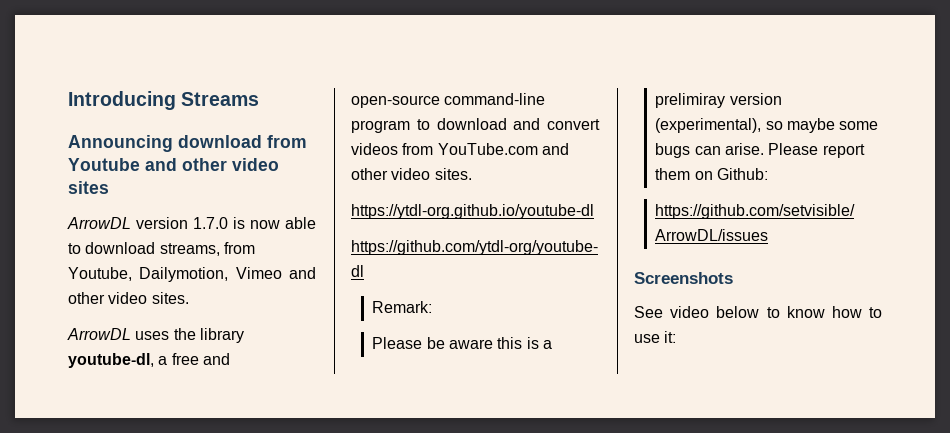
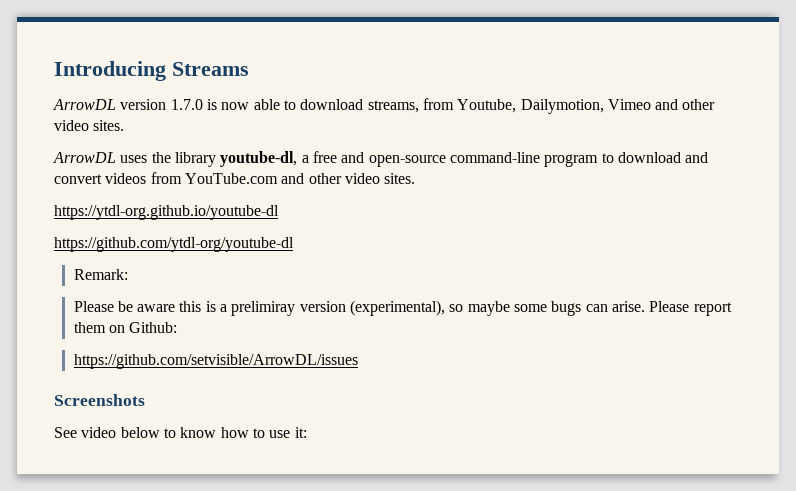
[68,135,307,152] [68,158,279,171] [68,181,109,194] // Announcing download from Youtube and other video sites -> (249, 69) none

